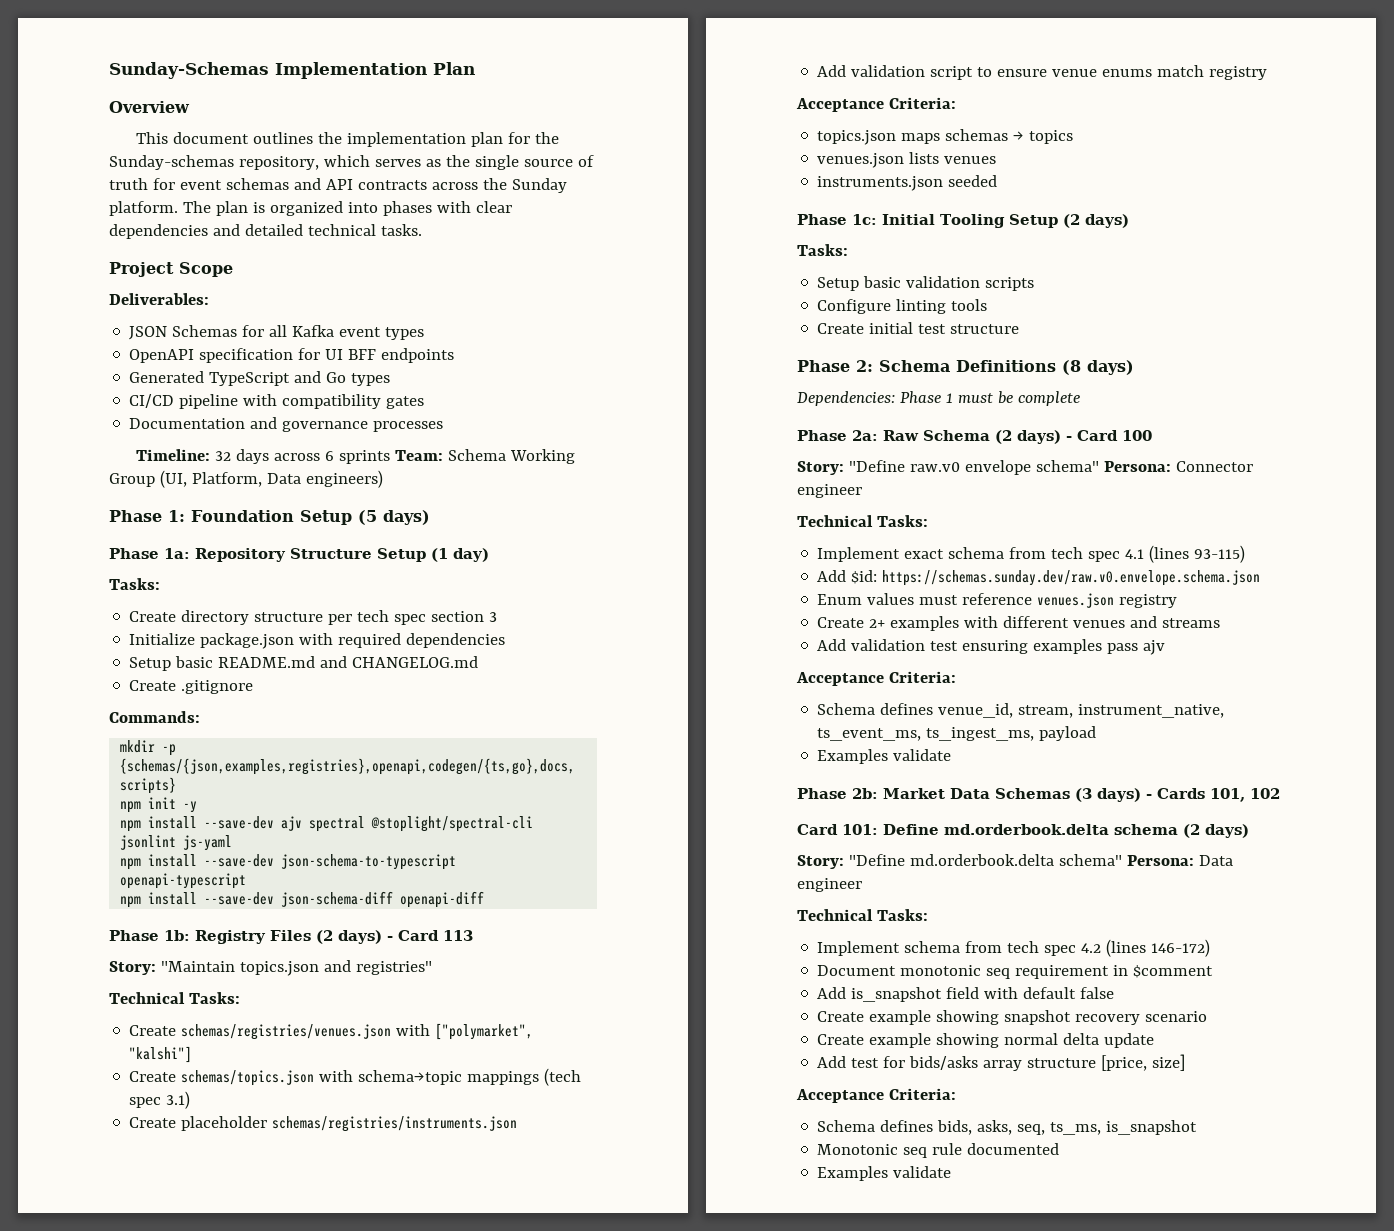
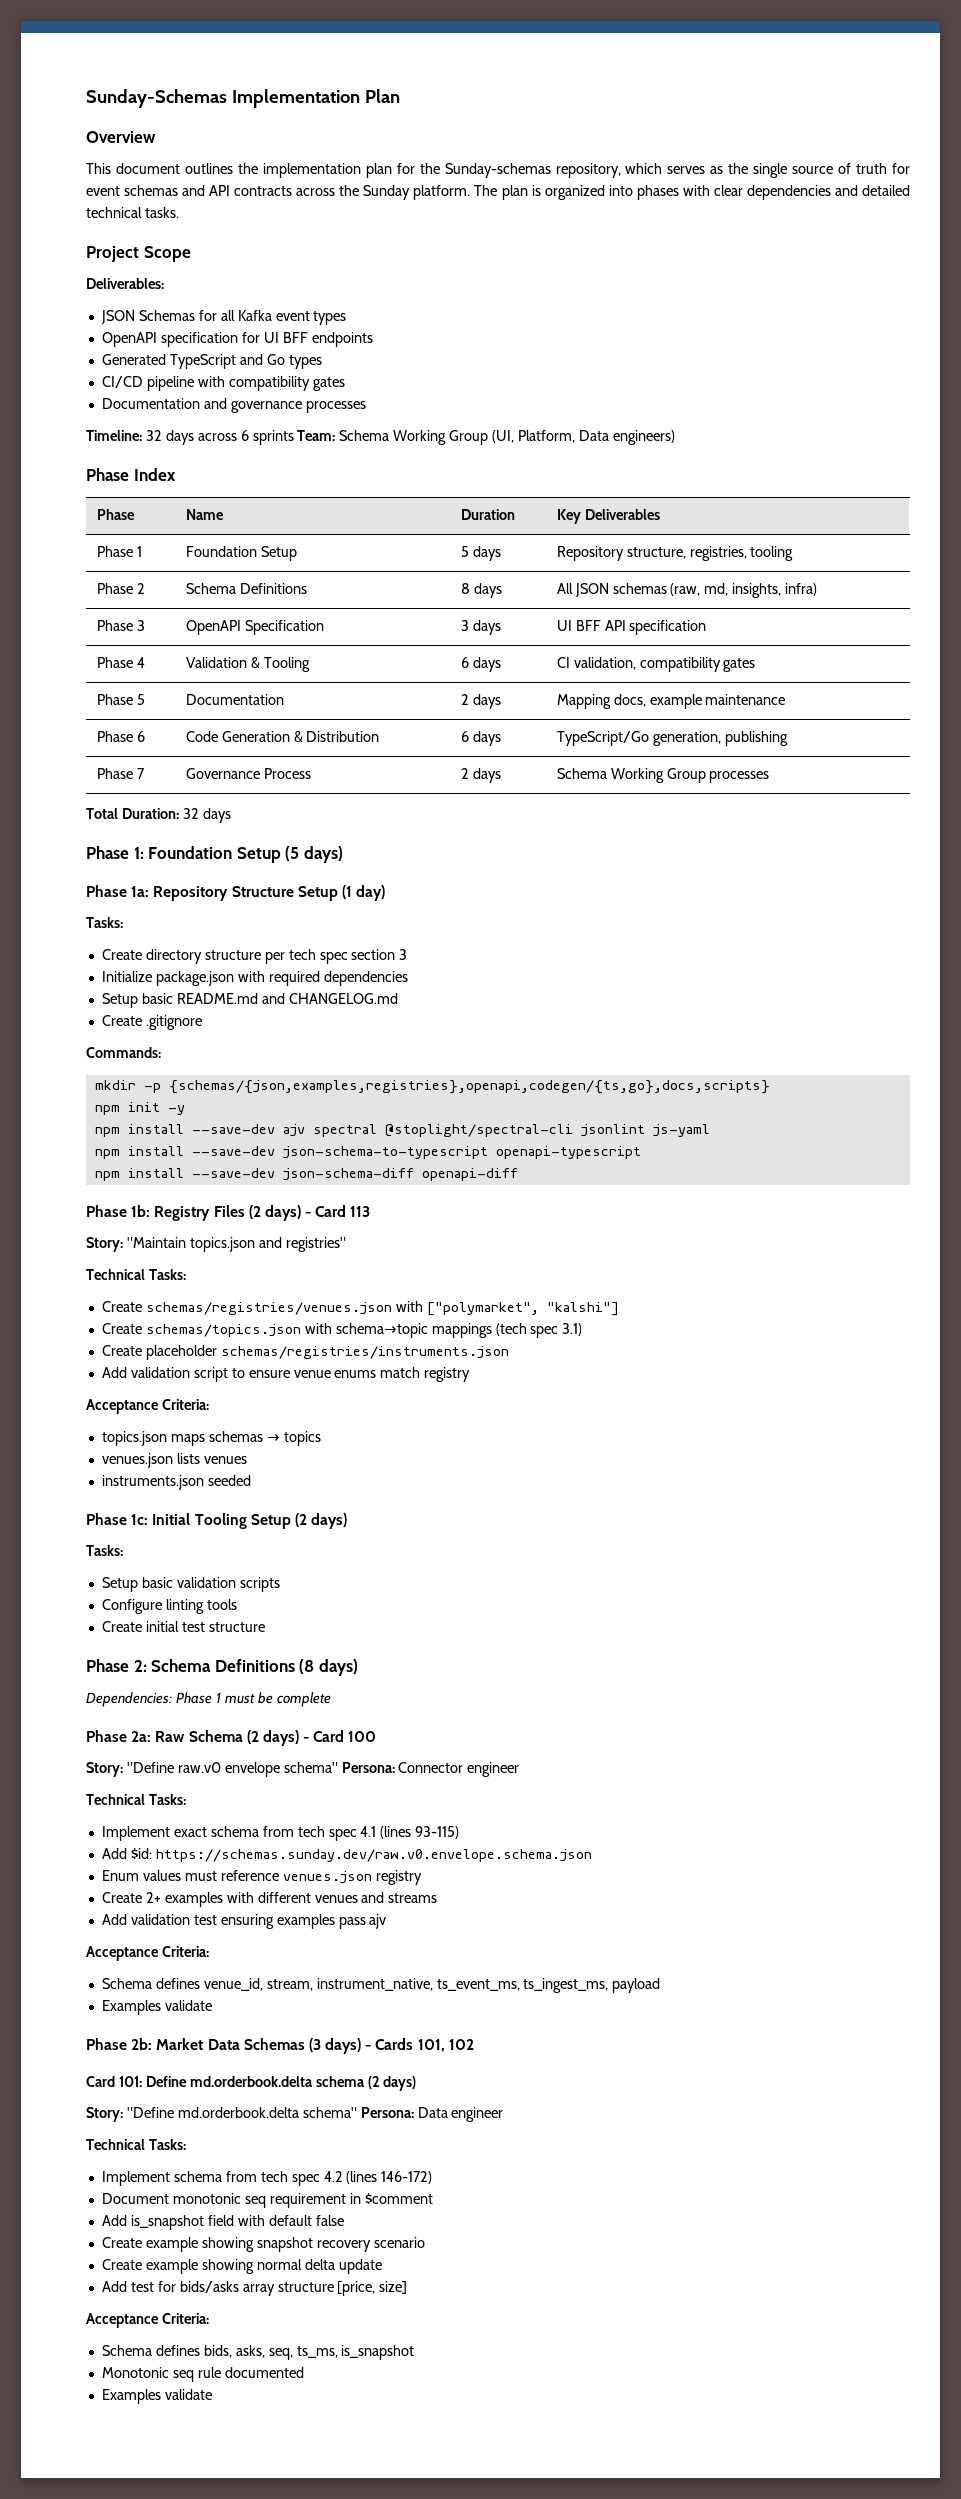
(383, 479) none -> [86,468,176,481] [96,509,135,520] [185,509,224,520] [460,509,515,520] [556,509,660,524] [96,546,142,557] [185,546,297,561] [460,546,501,561] [556,546,794,561] [96,583,145,594] [185,583,307,594] [460,583,502,598] [556,583,818,598] [96,620,145,631] [185,620,324,635] [460,620,501,635] [556,620,707,635] [96,657,145,668] [185,657,310,672] [460,657,501,672] [556,657,756,672] [96,694,145,705] [185,694,284,705] [460,694,501,709] [556,694,786,709] [96,731,145,742] [185,731,380,742] [460,731,501,746] [556,731,788,746] [96,768,145,779] [185,768,311,779] [460,768,501,783] [556,768,770,783] [86,808,231,823] // Phase Index // Phase | Name | Duration | Key Deliverables // Phase 1 | Foundation Setup | 5 days | Repository structure, registries, tooling // Phase 2 | Schema Definitions | 8 days | All JSON schemas (raw, md, insights, infra) // Phase 3 | OpenAPI Specification | 3 days | UI BFF API specification // Phase 4 | Validation & Tooling | 6 days | CI validation, compatibility gates // Phase 5 | Documentation | 2 days | Mapping docs, example maintenance // Phase 6 | Code Generation & Distribution | 6 days | TypeScript/Go generation, publishing // Phase 7 | Governance Process | 2 days | Schema Working Group processes // Total Duration: 32 days

